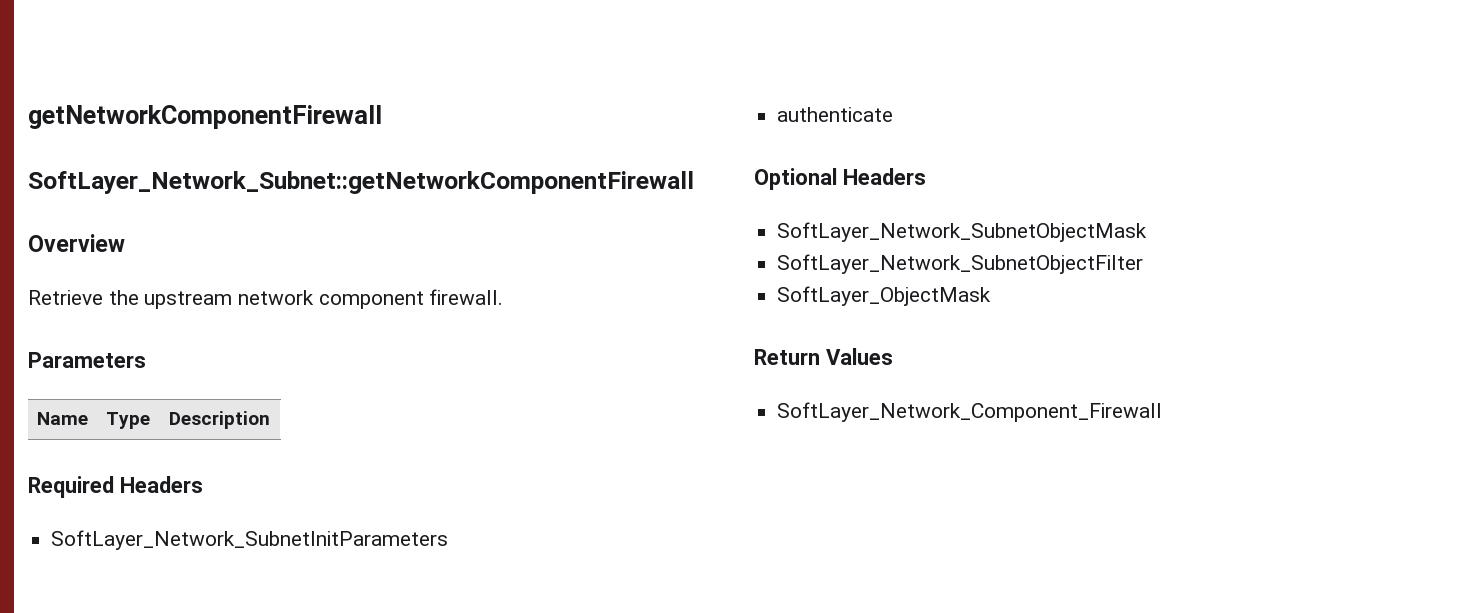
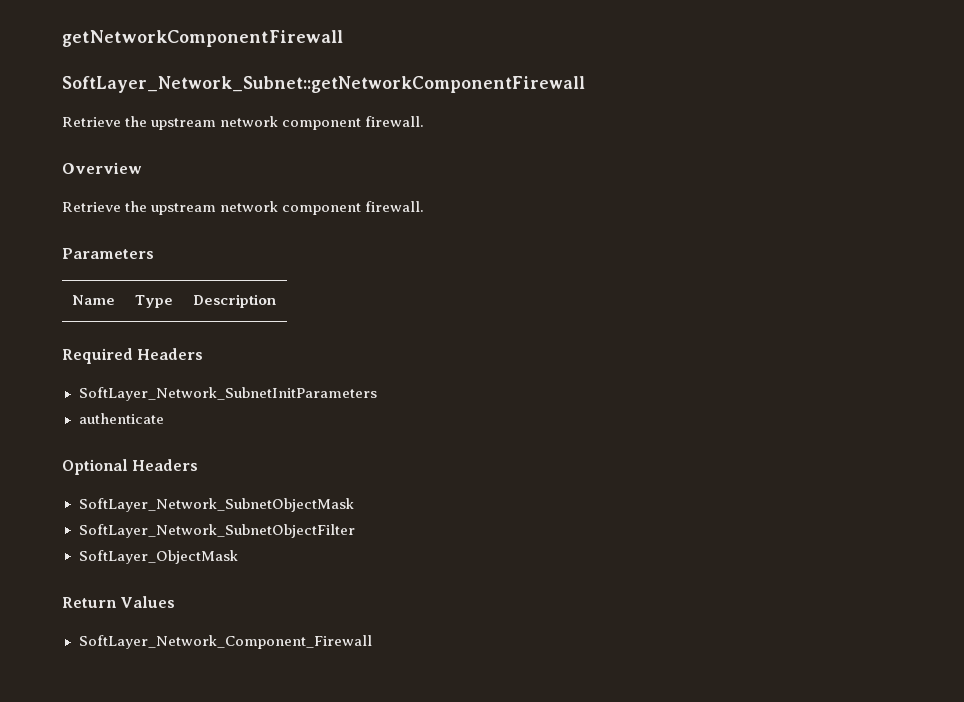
(694, 182) none -> [62,116,425,130] // Retrieve the upstream network component firewall.

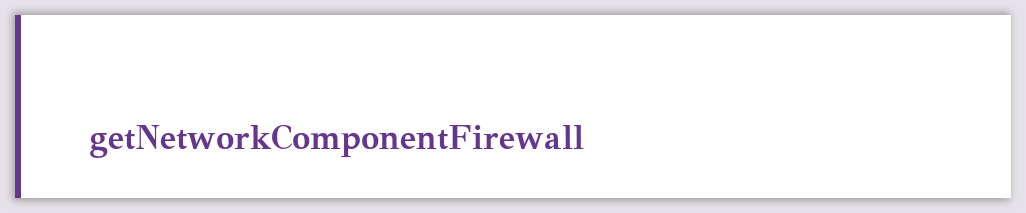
[62,76,585,93] [62,116,425,130] [62,162,142,174] [62,201,425,215] [62,248,154,259] [71,295,115,305] [134,295,173,308] [192,294,276,308] [62,348,204,364] [78,387,377,401] [78,413,164,424] [62,459,199,475] [78,498,354,512] [78,524,355,538] [78,550,238,564] [62,596,176,608] [78,635,372,649] // SoftLayer_Network_Subnet::getNetworkComponentFirewall // Retrieve the upstream network component firewall. // Overview // Retrieve the upstream network component firewall. // Parameters // Name | Type | Description // Required Headers // SoftLayer_Network_SubnetInitParameters // authenticate // Optional Headers // SoftLayer_Network_SubnetObjectMask // SoftLayer_Network_SubnetObjectFilter // SoftLayer_ObjectMask // Return Values // SoftLayer_Network_Component_Firewall -> (584, 141) none

